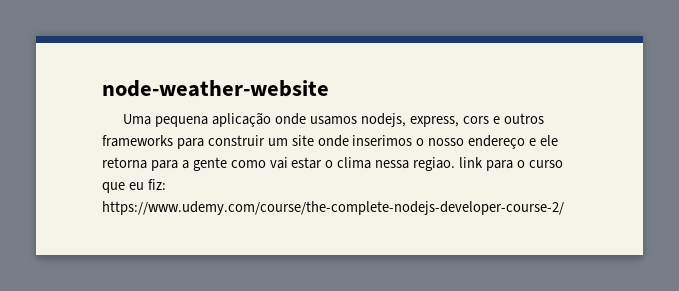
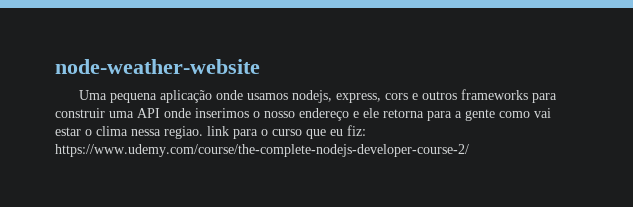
[267,135,314,146] um site -> [109,108,160,118] uma API

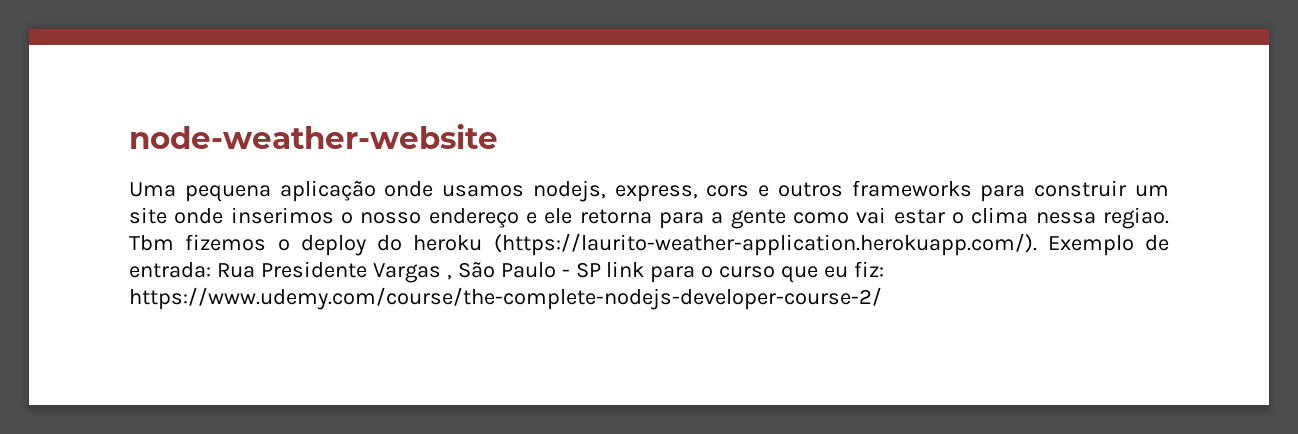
[109,108,160,118] uma API -> [1134,185,1169,197] [129,207,167,224] um site
(203, 132) none -> [129,233,1169,256] [129,261,601,283] Tbm fizemos o deploy do heroku (https://laurito-weather-application.herokuapp.com/). Exemplo de entrada: Rua Presidente Vargas , São Paulo - SP

